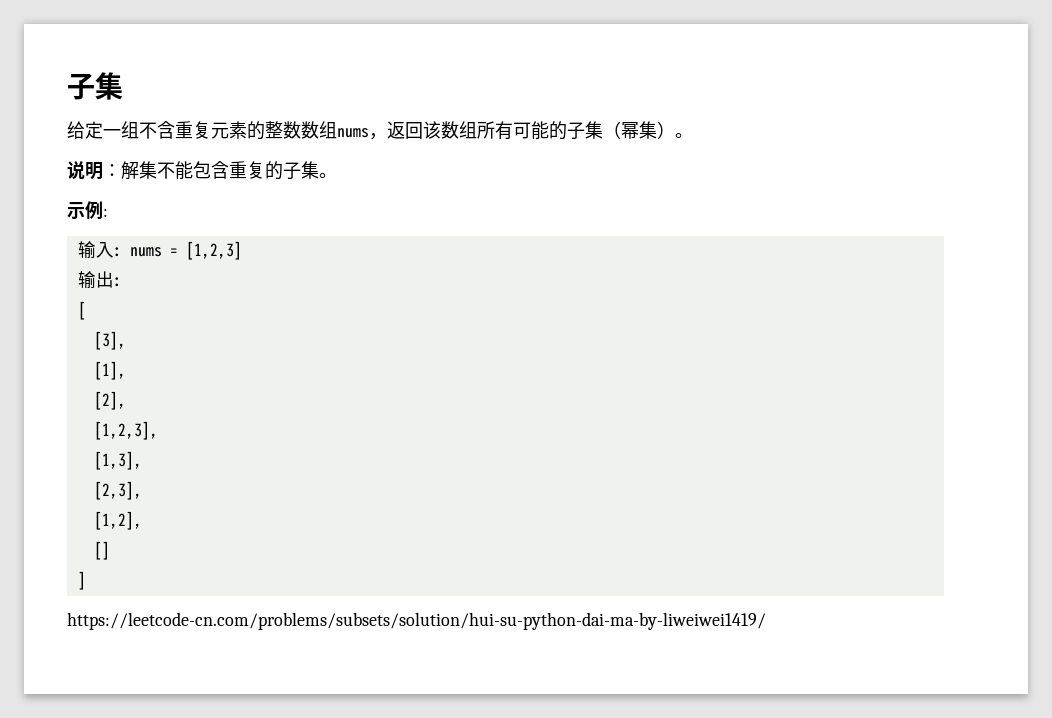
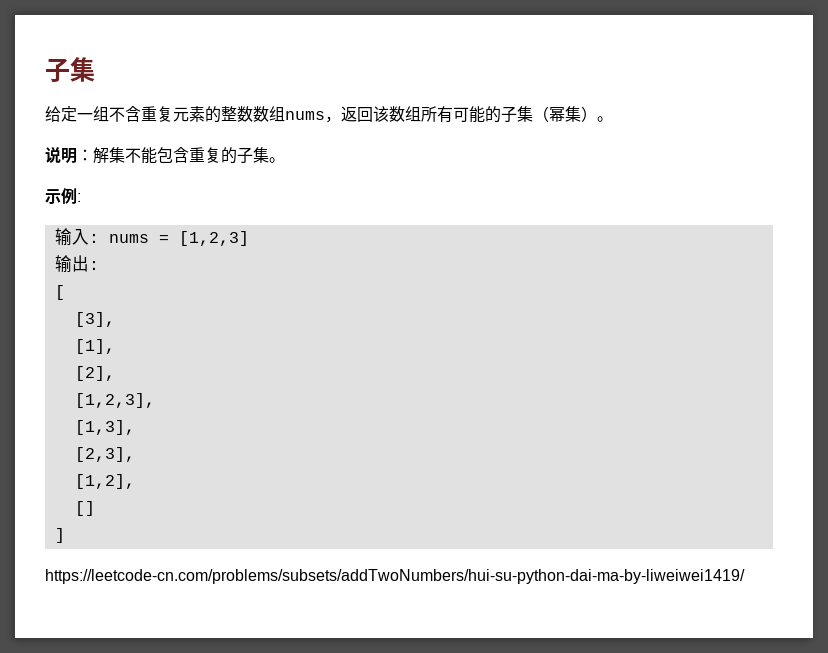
[67,612,766,630] https://leetcode-cn.com/problems/subsets/solution/hui-su-python-dai-ma-by-liweiwei1419/ -> [45,569,745,584] https://leetcode-cn.com/problems/subsets/addTwoNumbers/hui-su-python-dai-ma-by-liweiwei1419/

